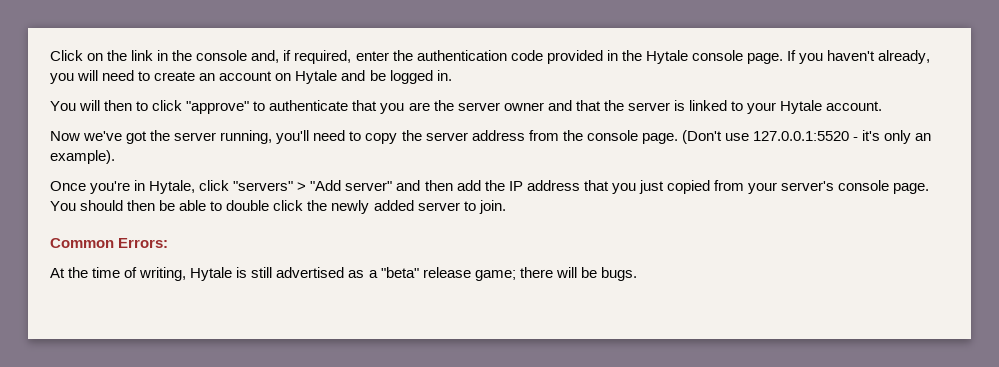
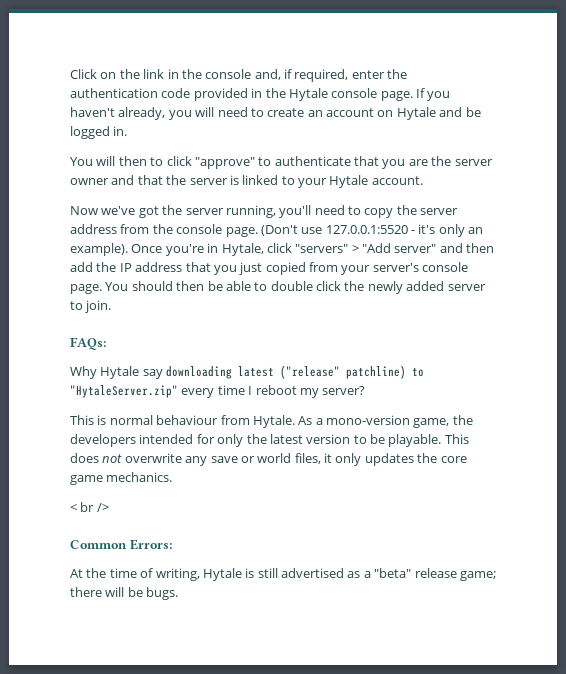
(115, 157) // -> (128, 249) none
(506, 207) none -> [70,337,106,350] [70,365,425,379] [70,385,366,398] [70,415,473,428] [70,434,469,447] [70,453,467,466] [70,472,173,485] [70,502,109,512] // FAQs: // Why Hytale say downloading latest ("release" patchline) to "HytaleServer.zip" every time I reboot my server? // This is normal behaviour from Hytale. As a mono-version game, the developers intended for only the latest version to be playable. This does not overwrite any save or world files, it only updates the core game mechanics. // < br />

